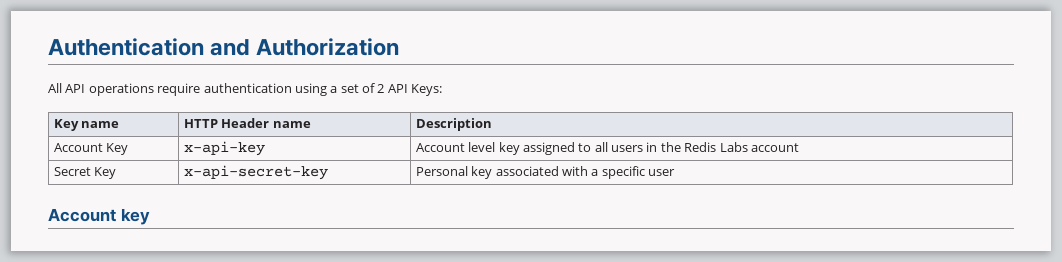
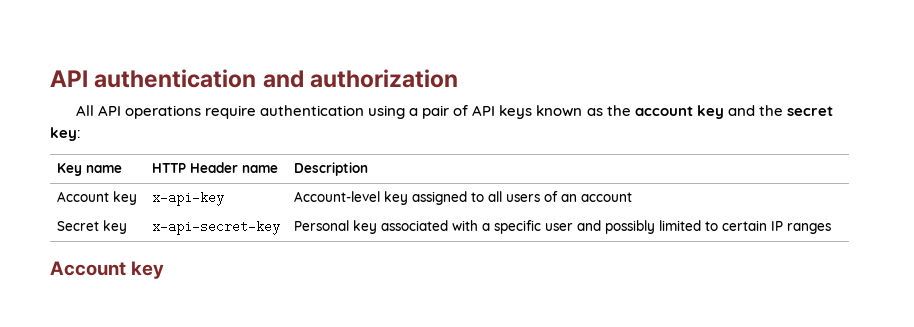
[48,38,400,56] Authentication and Authorization -> [50,69,459,88] API authentication and authorization
[340,83,443,96] set of 2 API Keys: -> [422,105,833,119] [50,127,81,141] pair of API keys known as the account key and the secret key:
[106,143,129,155] Key -> [112,191,137,205] key
[415,142,496,152] Account level -> [293,191,380,202] Account-level
[646,142,748,152] in the Redis Labs -> [543,191,577,202] of an
[94,167,117,179] Key -> [102,220,127,234] key
(676, 172) none -> [576,220,831,234] and possibly limited to certain IP ranges

